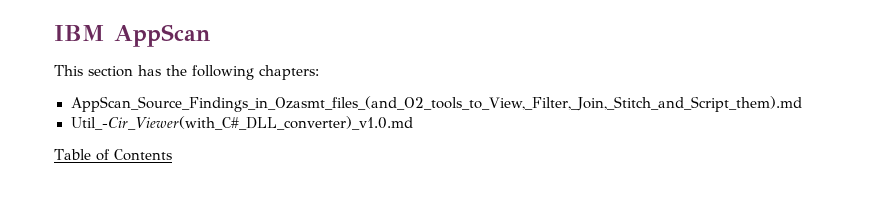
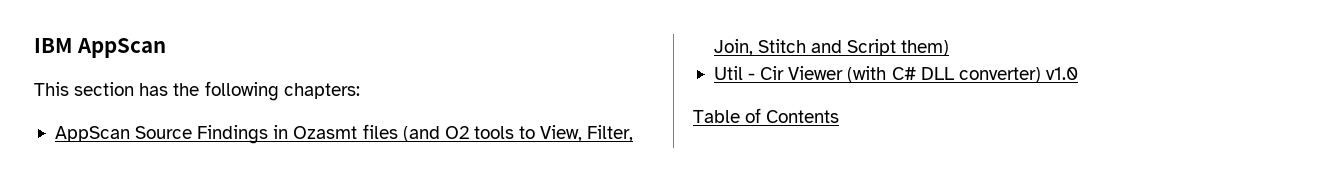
[70,96,803,112] [70,116,413,130] AppScan_Source_Findings_in_Ozasmt_files_(and_O2_tools_to_View,_Filter,_Join,_Stitch_and_Script_them).md // Util_-Cir_Viewer(with_C#_DLL_converter)_v1.0.md -> [54,124,634,144] [713,39,950,56] [713,66,1078,83] AppScan Source Findings in Ozasmt files (and O2 tools to View, Filter, Join, Stitch and Script them) // Util - Cir Viewer (with C# DLL converter) v1.0

